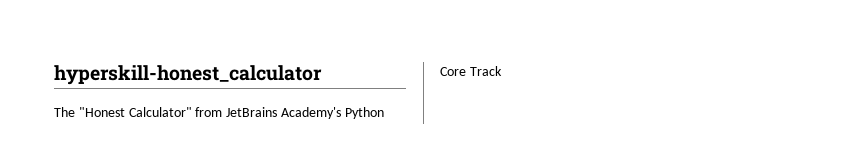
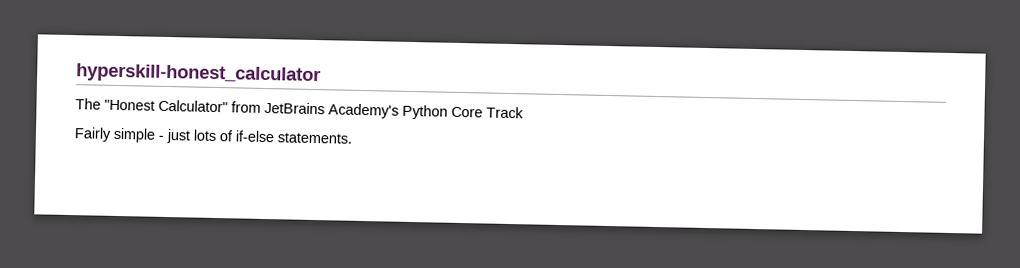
(502, 71) none -> [74,127,352,144] // Fairly simple - just lots of if-else statements.

